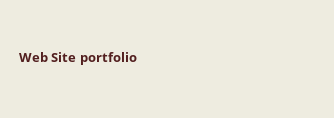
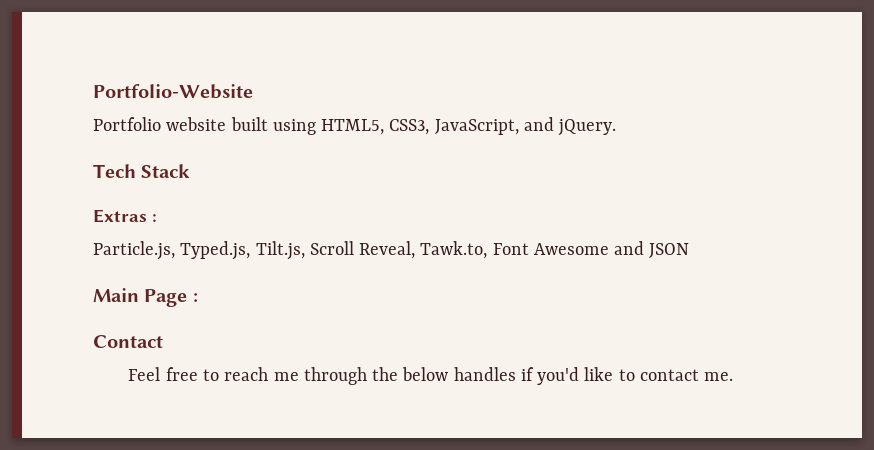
[19,52,137,65] Web Site portfolio -> [93,84,253,99] [93,117,617,136] [93,164,191,178] [93,209,157,223] [93,241,690,260] [93,288,198,307] [93,335,163,348] [128,367,734,385] Portfolio-Website // Portfolio website built using HTML5, CSS3, JavaScript, and jQuery. // Tech Stack // Extras : // Particle.js, Typed.js, Tilt.js, Scroll Reveal, Tawk.to, Font Awesome and JSON // Main Page : // Contact // Feel free to reach me through the below handles if you'd like to contact me.

